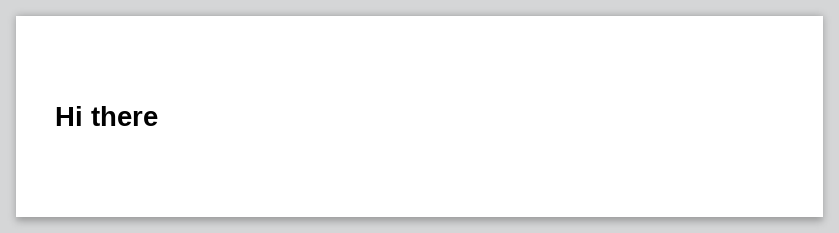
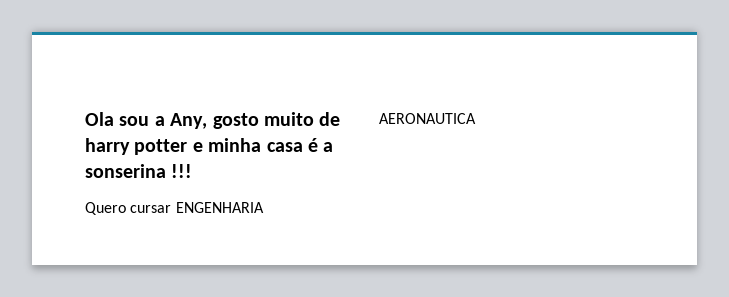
[55,106,158,126] Hi there -> [85,112,341,129] [85,138,334,155] [85,164,193,178] [85,202,264,215] [379,113,476,124] Ola sou a Any, gosto muito de harry potter e minha casa é a sonserina !!! // Quero cursar ENGENHARIA AERONAUTICA

